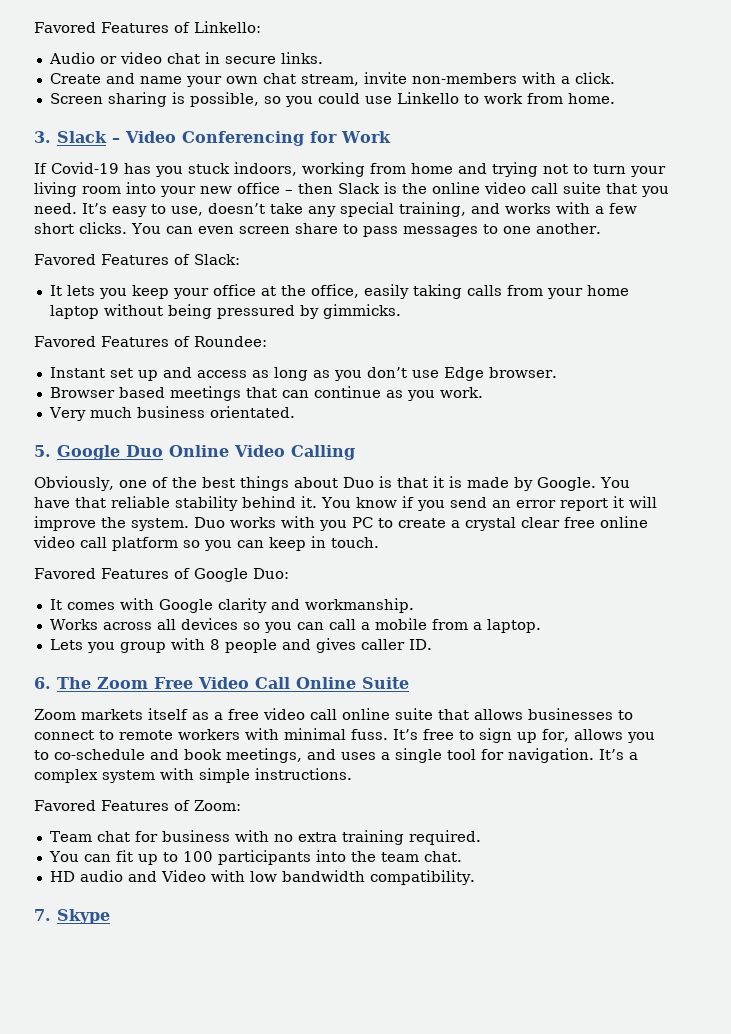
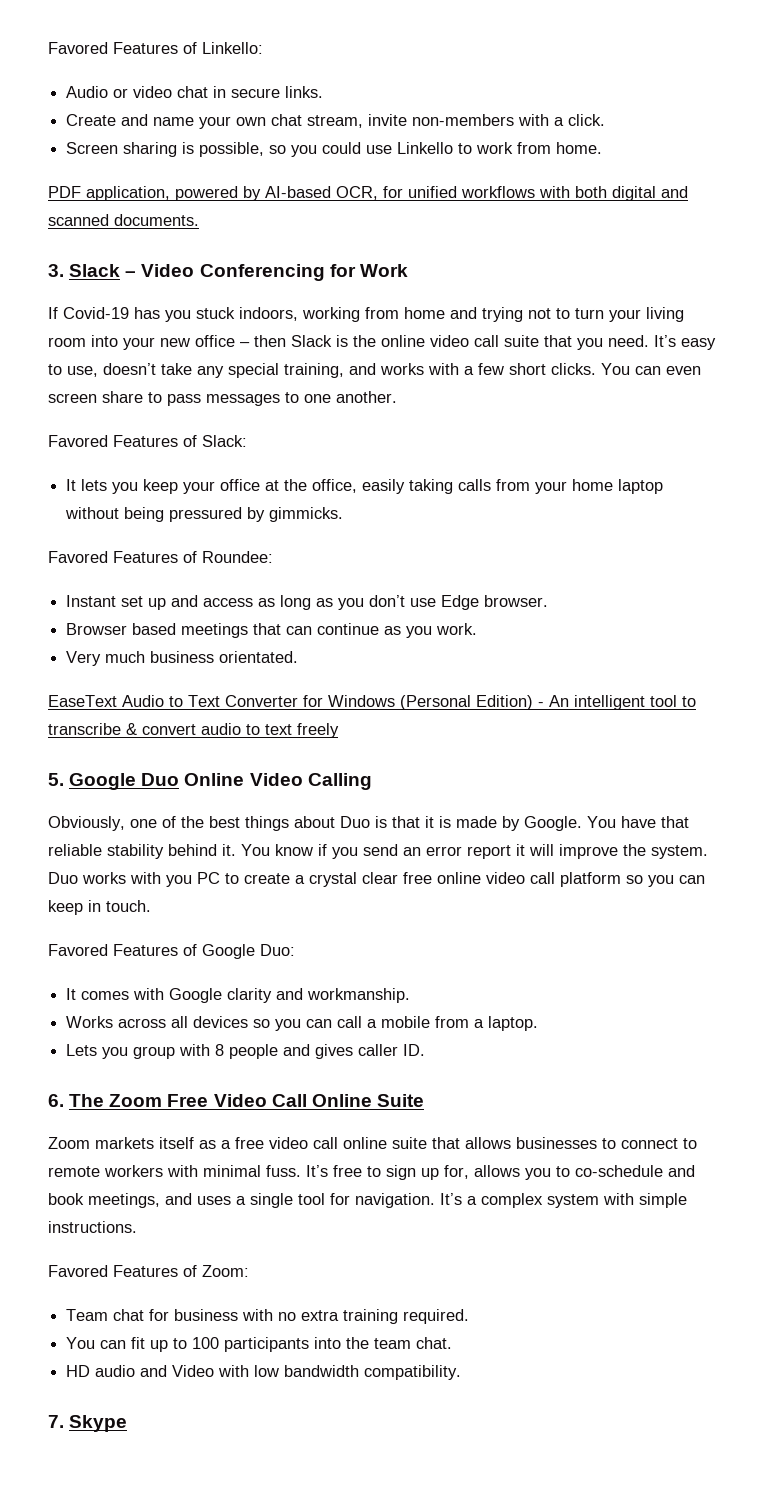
(615, 98) none -> [48,186,688,201] [48,214,199,226] // PDF application, powered by AI-based OCR, for unified workflows with both digital and scanned documents.
(295, 412) none -> [48,695,696,710] [48,723,339,738] // EaseText Audio to Text Converter for Windows (Personal Edition) - An intelligent tool to transcribe & convert audio to text freely

